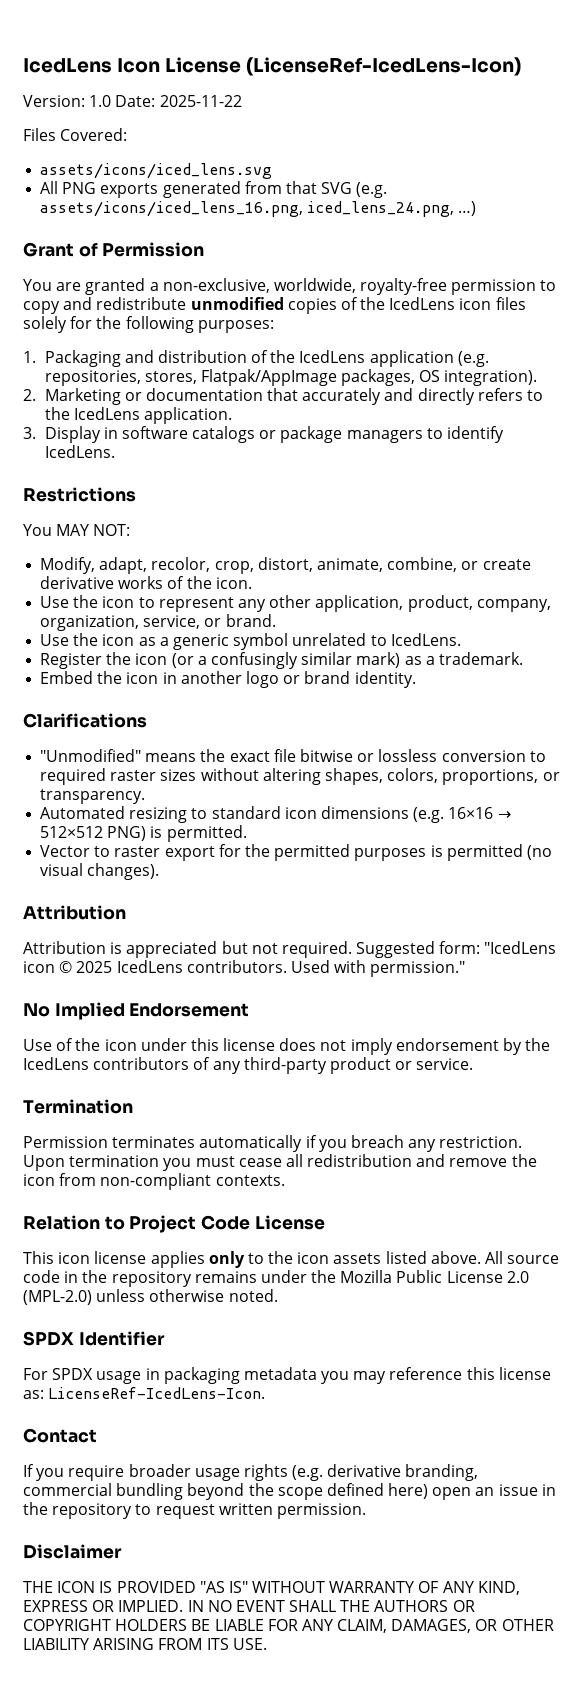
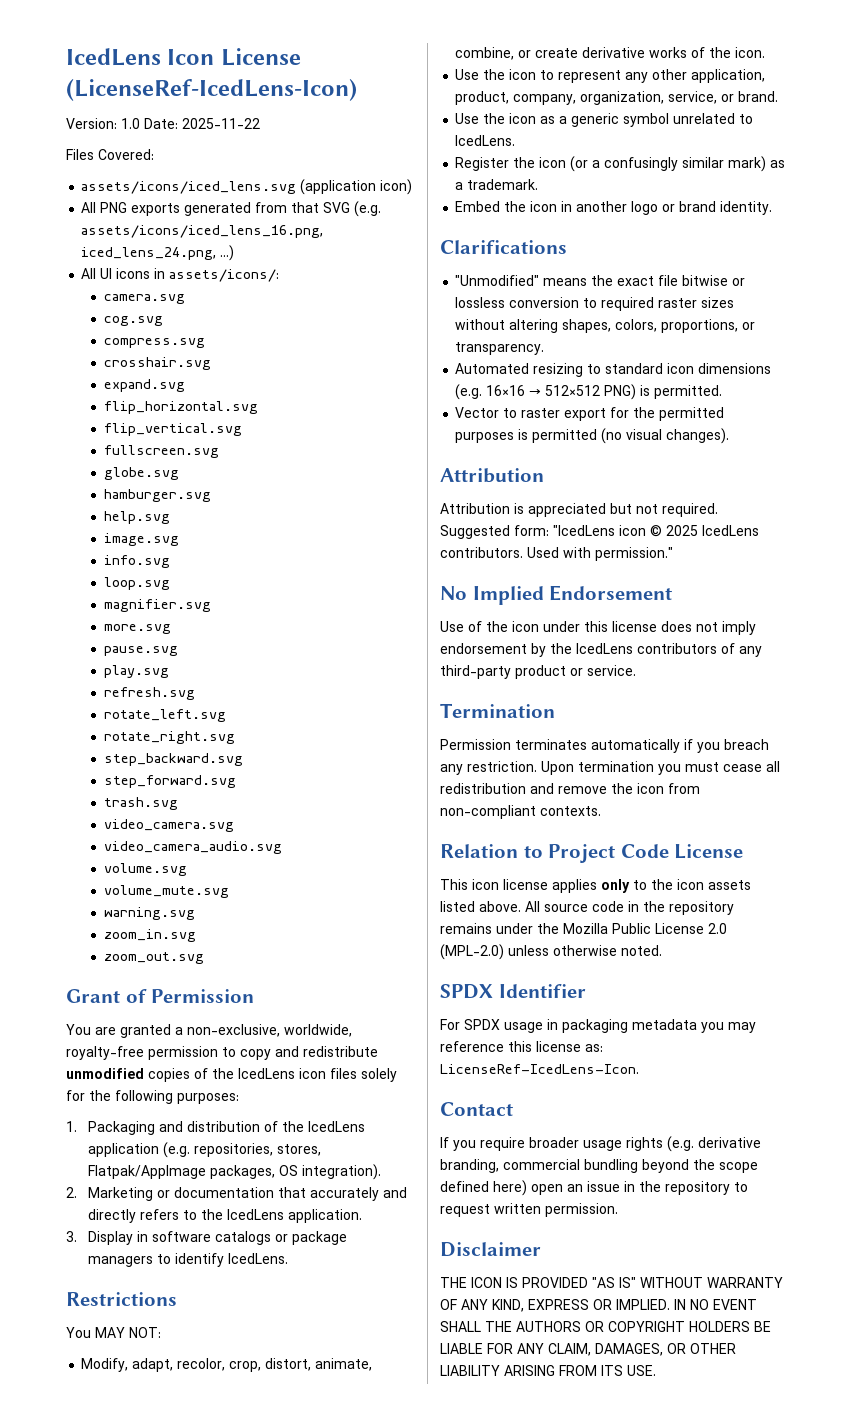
(273, 171) none -> [300,179,413,195] (application icon)
(477, 208) none -> [81,268,280,282] [103,294,185,304] [103,316,163,326] [103,338,205,348] [103,357,211,370] [103,379,185,392] [103,401,258,414] [103,423,242,436] [103,445,219,458] [103,467,179,480] [103,489,211,502] [103,511,170,524] [103,533,179,546] [103,555,170,568] [103,577,170,590] [103,599,211,612] [103,624,171,634] [103,646,178,656] [103,665,169,678] [103,687,195,700] [103,709,226,722] [103,731,235,744] [103,753,243,766] [103,775,236,788] [103,797,178,810] [103,819,234,832] [103,841,282,854] [103,863,187,876] [103,885,229,898] [103,907,195,920] [103,929,196,942] [103,952,204,964] // All UI icons in assets/icons/: // camera.svg // cog.svg // compress.svg // crosshair.svg // expand.svg // flip_horizontal.svg // flip_vertical.svg // fullscreen.svg // globe.svg // hamburger.svg // help.svg // image.svg // info.svg // loop.svg // magnifier.svg // more.svg // pause.svg // play.svg // refresh.svg // rotate_left.svg // rotate_right.svg // step_backward.svg // step_forward.svg // trash.svg // video_camera.svg // video_camera_audio.svg // volume.svg // volume_mute.svg // warning.svg // zoom_in.svg // zoom_out.svg

